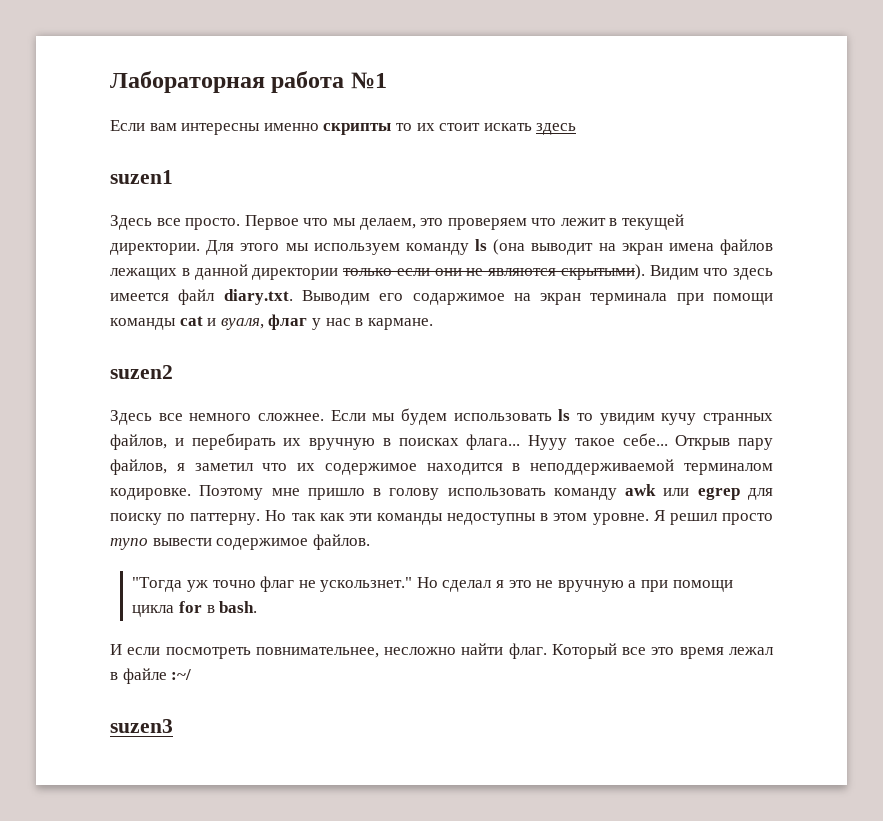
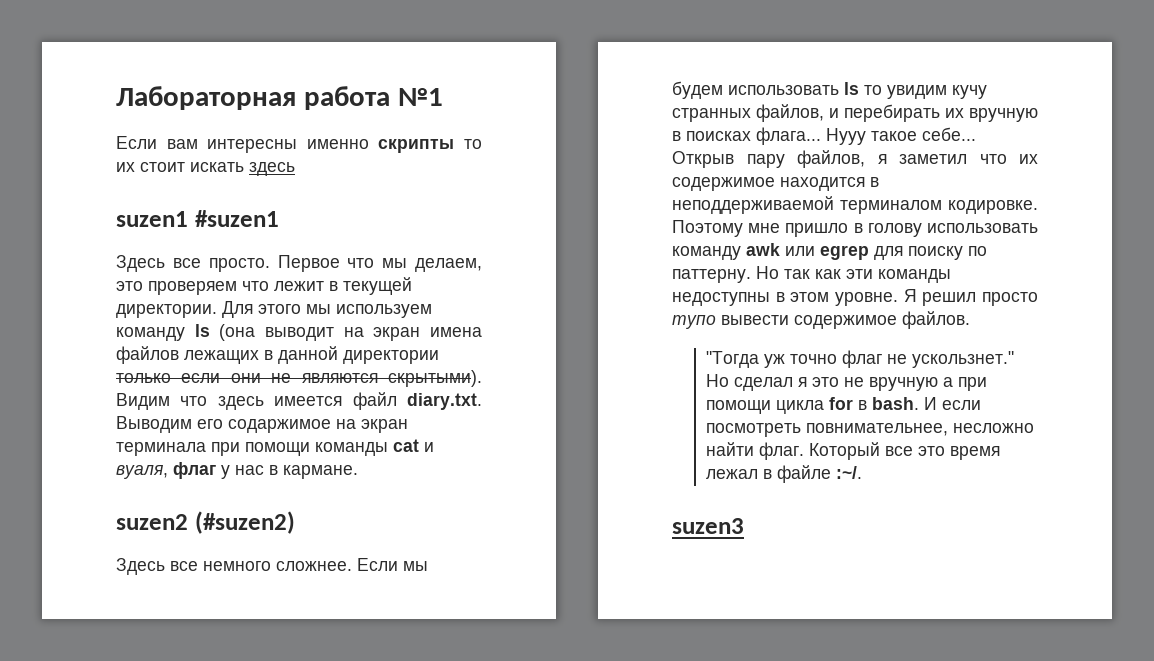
(173, 177) none -> [194,210,279,227] #suzen1
(173, 372) none -> [194,511,295,534] (#suzen2)
(258, 607) // -> (920, 403) none
[171,669,192,680] :~/ -> [836,466,863,479] :~/.

